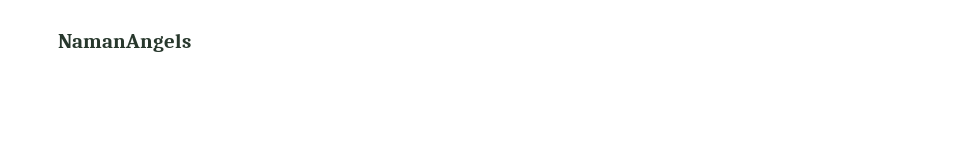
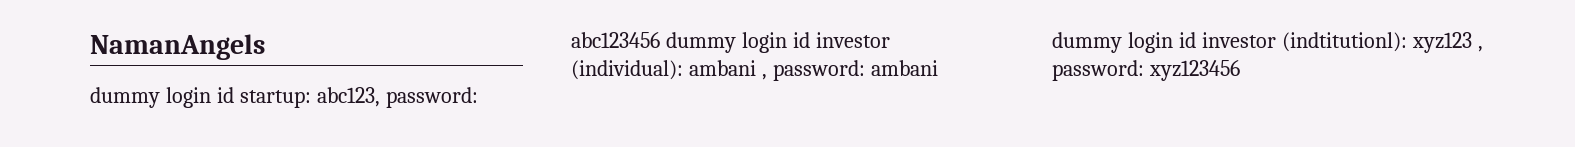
(191, 42) none -> [90,87,478,108] [571,32,890,53] [571,60,938,81] [1052,32,1483,53] [1052,60,1240,81] // dummy login id startup: abc123, password: abc123456 dummy login id investor (individual): ambani , password: ambani dummy login id investor (indtitutionl): xyz123 , password: xyz123456

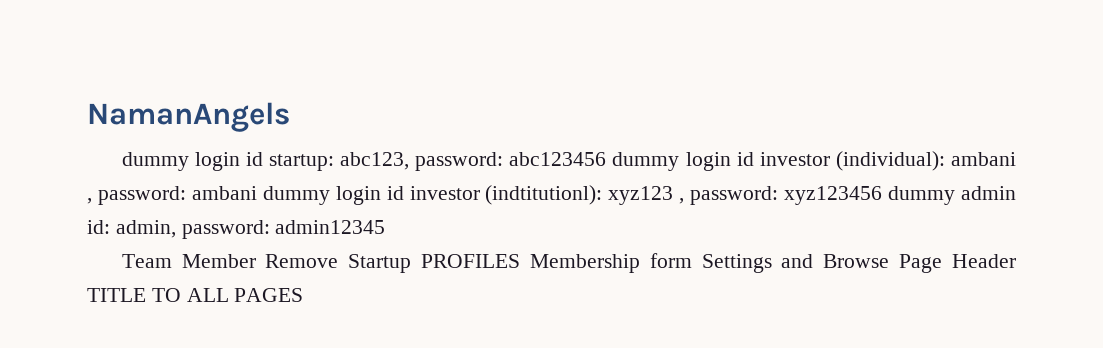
(1240, 70) none -> [888,186,1016,205] [87,220,386,239] [121,253,1016,273] [87,288,304,302] dummy admin id: admin, password: admin12345 // Team Member Remove Startup PROFILES Membership form Settings and Browse Page Header TITLE TO ALL PAGES

